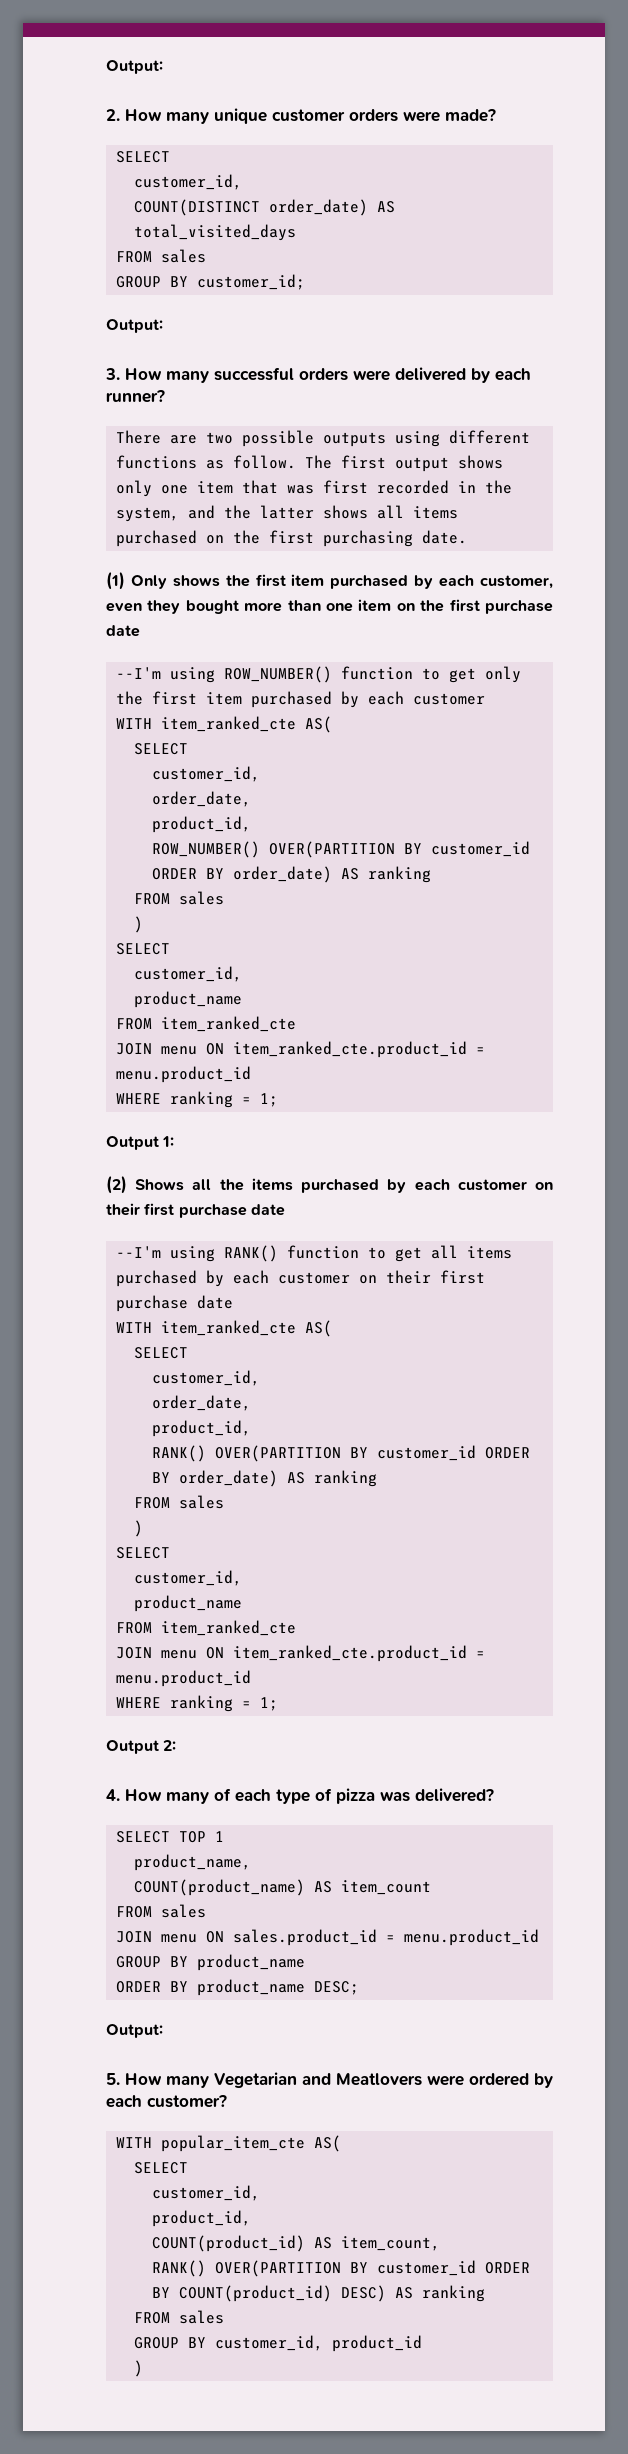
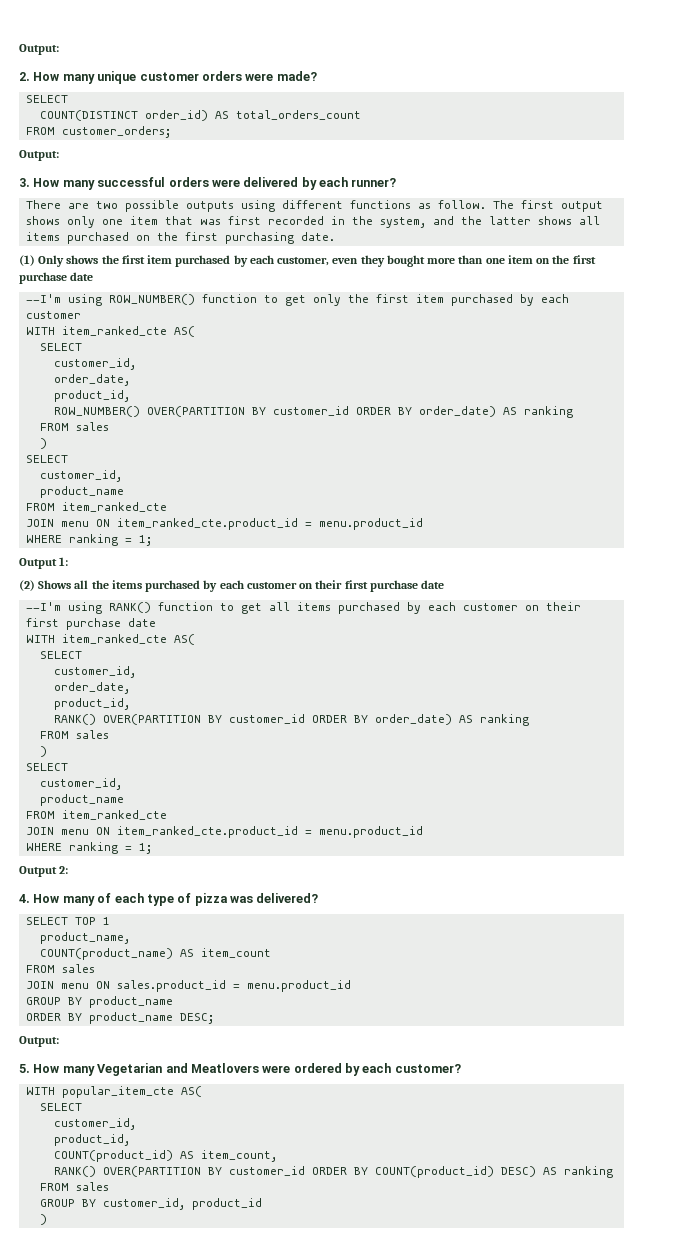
[133,174,242,190] // customer_id, -> (69, 99) none
[268,199,395,216] [133,224,296,241] [115,249,206,263] [115,274,305,290] order_date) AS total_visited_days // FROM sales // GROUP BY customer_id; -> [145,110,362,121] [26,126,172,138] order_id) AS total_orders_count // FROM customer_orders;

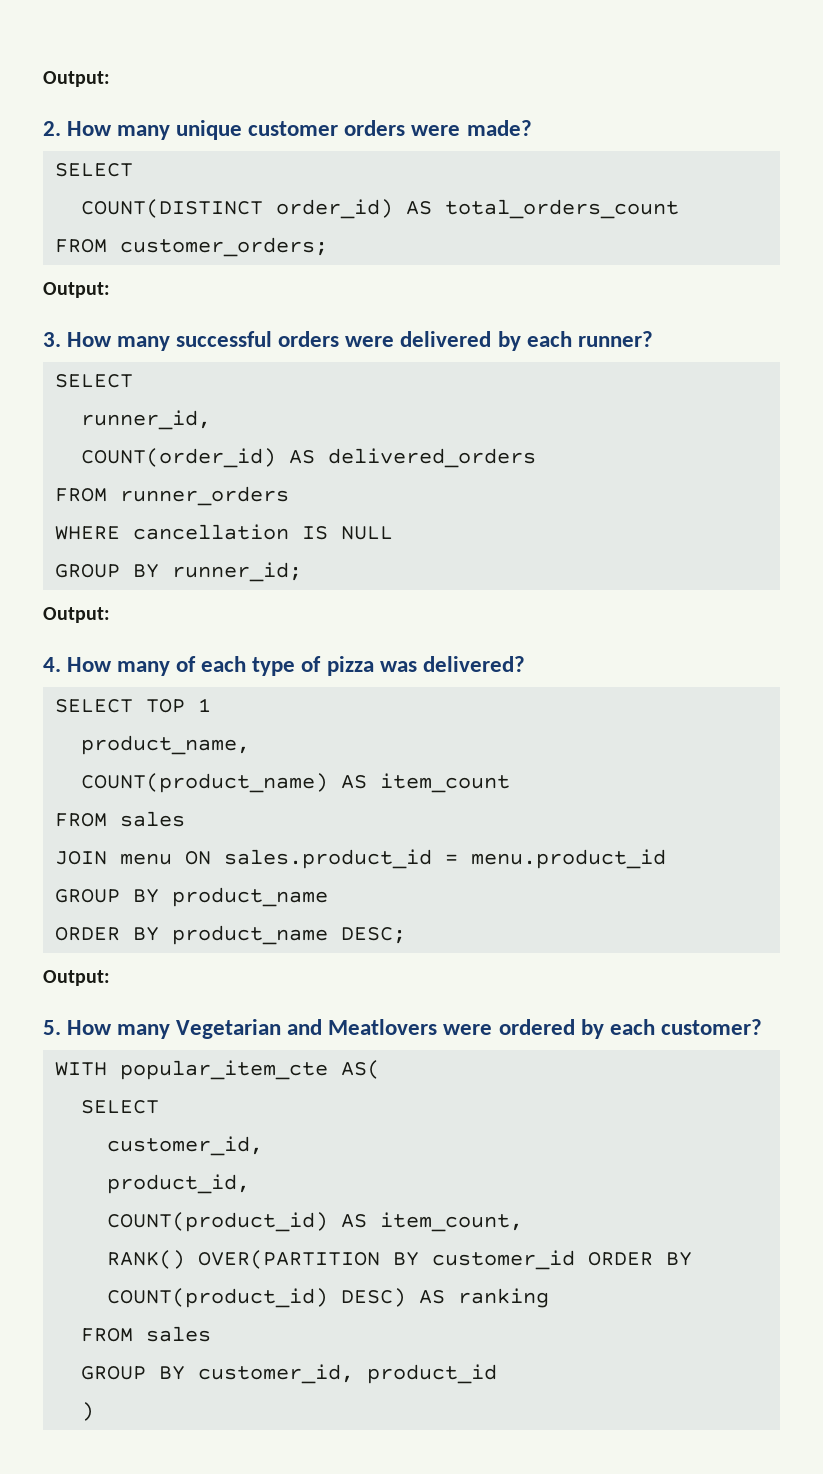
[26,200,604,212] [26,216,601,228] [26,232,336,244] [19,255,596,267] [19,272,94,284] [26,294,570,306] [26,311,82,319] [26,326,196,337] [40,343,83,351] [54,358,137,370] [54,374,131,386] [54,390,131,402] [54,406,574,418] [40,422,110,431] [40,438,48,449] [26,455,69,463] [40,470,123,482] [40,486,125,498] [26,502,168,512] [26,518,424,530] [26,534,153,546] [19,557,69,569] [19,580,445,592] [26,602,582,614] [26,618,157,630] [26,634,196,645] [40,651,83,659] [54,666,137,678] [54,682,131,694] [54,698,131,710] [54,714,530,726] [40,730,110,739] [40,746,48,757] [26,763,69,771] [40,778,123,790] [40,794,125,806] [26,810,168,820] [26,826,424,838] [26,842,153,854] [19,866,69,877] There are two possible outputs using different functions as follow. The first output shows only one item that was first recorded in the system, and the latter shows all items purchased on the first purchasing date. // (1) Only shows the first item purchased by each customer, even they bought more than one item on the first purchase date // --I'm using ROW_NUMBER() function to get only the first item purchased by each customer // WITH item_ranked_cte AS( // SELECT // customer_id, // order_date, // product_id, // ROW_NUMBER() OVER(PARTITION BY customer_id ORDER BY order_date) AS ranking // FROM sales // ) // SELECT // customer_id, // product_name // FROM item_ranked_cte // JOIN menu ON item_ranked_cte.product_id = menu.product_id // WHERE ranking = 1; // Output 1: // (2) Shows all the items purchased by each customer on their first purchase date // --I'm using RANK() function to get all items purchased by each customer on their first purchase date // WITH item_ranked_cte AS( // SELECT // customer_id, // order_date, // product_id, // RANK() OVER(PARTITION BY customer_id ORDER BY order_date) AS ranking // FROM sales // ) // SELECT // customer_id, // product_name // FROM item_ranked_cte // JOIN menu ON item_ranked_cte.product_id = menu.product_id // WHERE ranking = 1; // Output 2: -> [55,374,133,388] [81,410,211,430] [81,448,536,468] [55,486,289,506] [55,524,393,540] [55,562,302,582] [43,607,110,623] SELECT // runner_id, // COUNT(order_id) AS delivered_orders // FROM runner_orders // WHERE cancellation IS NULL // GROUP BY runner_id; // Output:

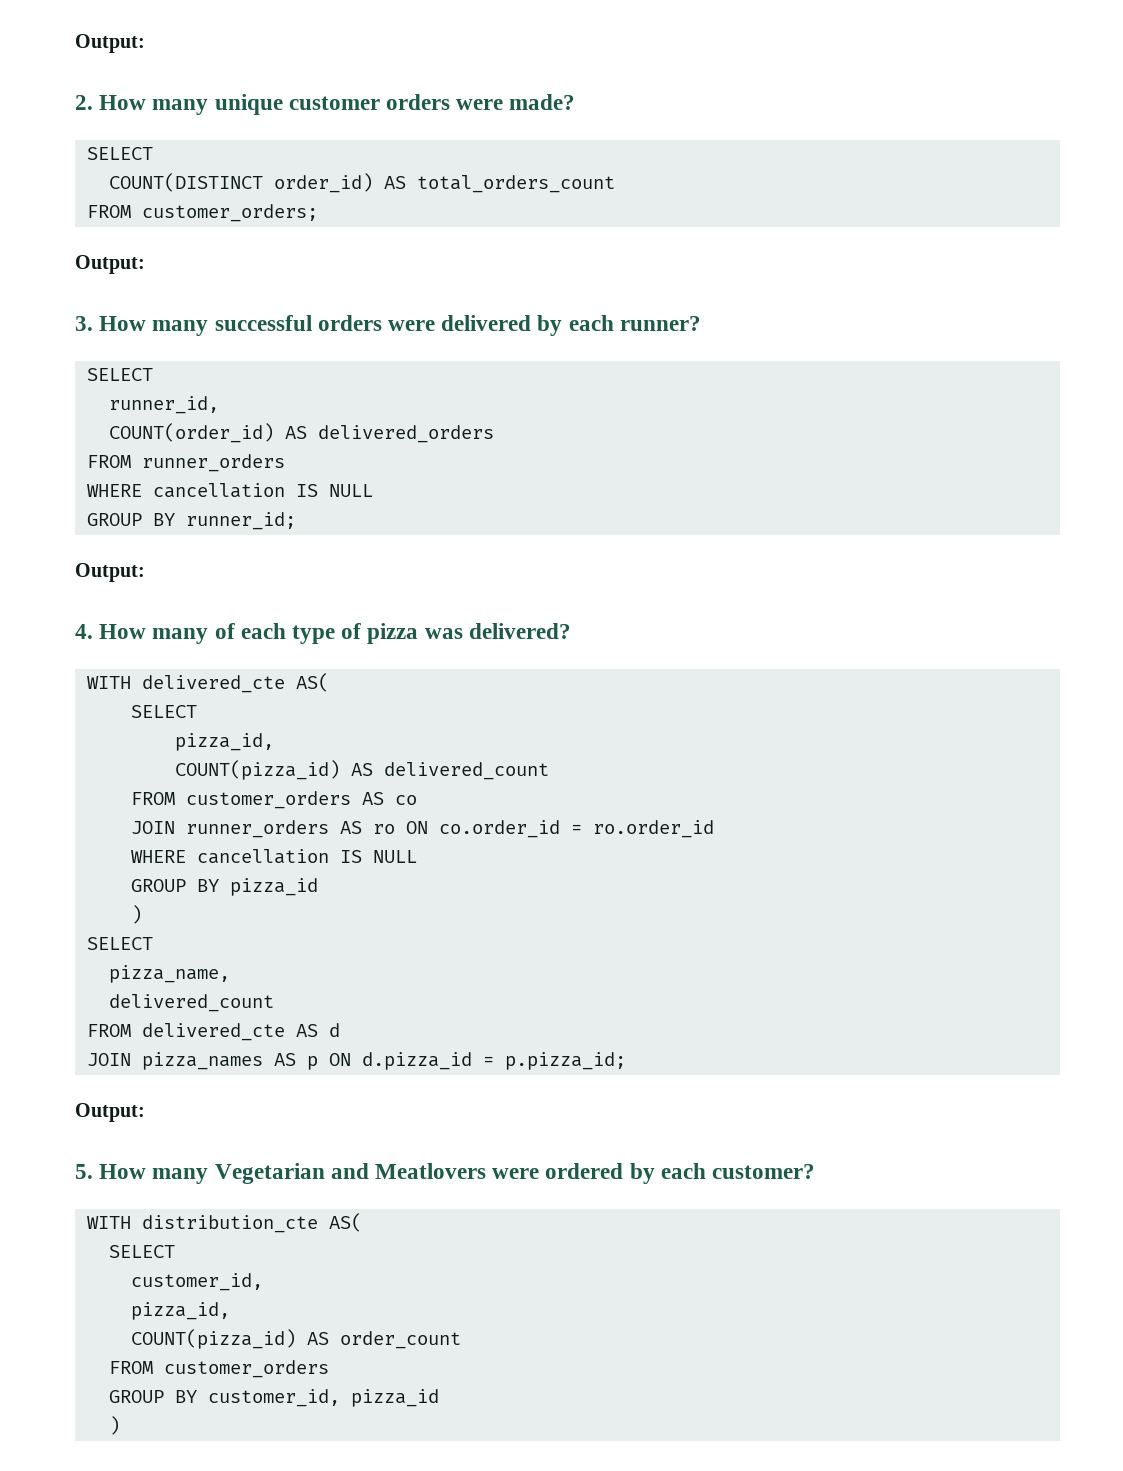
[55,698,211,713] [81,735,250,755] [81,773,510,793] [55,811,185,827] [55,849,666,869] [55,887,328,907] [55,925,406,945] SELECT TOP 1 // product_name, // COUNT(product_name) AS item_count // FROM sales // JOIN menu ON sales.product_id = menu.product_id // GROUP BY product_name // ORDER BY product_name DESC; -> [87,673,329,693] [131,705,197,718] [175,733,274,751] [175,760,549,780] [131,791,417,809] [131,820,714,838] [131,849,417,864] [131,878,318,896] [131,905,142,924] [87,937,153,950] [109,965,230,983] [109,994,274,1012] [87,1023,340,1041] [87,1052,626,1070] WITH delivered_cte AS( // SELECT // pizza_id, // COUNT(pizza_id) AS delivered_count // FROM customer_orders AS co // JOIN runner_orders AS ro ON co.order_id = ro.order_id // WHERE cancellation IS NULL // GROUP BY pizza_id // ) // SELECT // pizza_name, // delivered_count // FROM delivered_cte AS d // JOIN pizza_names AS p ON d.pizza_id = p.pizza_id;
[120,1060,328,1080] popular_item_cte -> [142,1215,318,1233] distribution_cte
[107,1174,250,1194] [107,1212,523,1232] [107,1250,692,1270] [107,1288,549,1308] [81,1326,211,1342] product_id, // COUNT(product_id) AS item_count, // RANK() OVER(PARTITION BY customer_id ORDER BY COUNT(product_id) DESC) AS ranking // FROM sales -> [131,1302,230,1320] [131,1329,461,1349] [109,1360,329,1378] pizza_id, // COUNT(pizza_id) AS order_count // FROM customer_orders
[367,1364,497,1384] product_id -> [351,1389,439,1407] pizza_id

